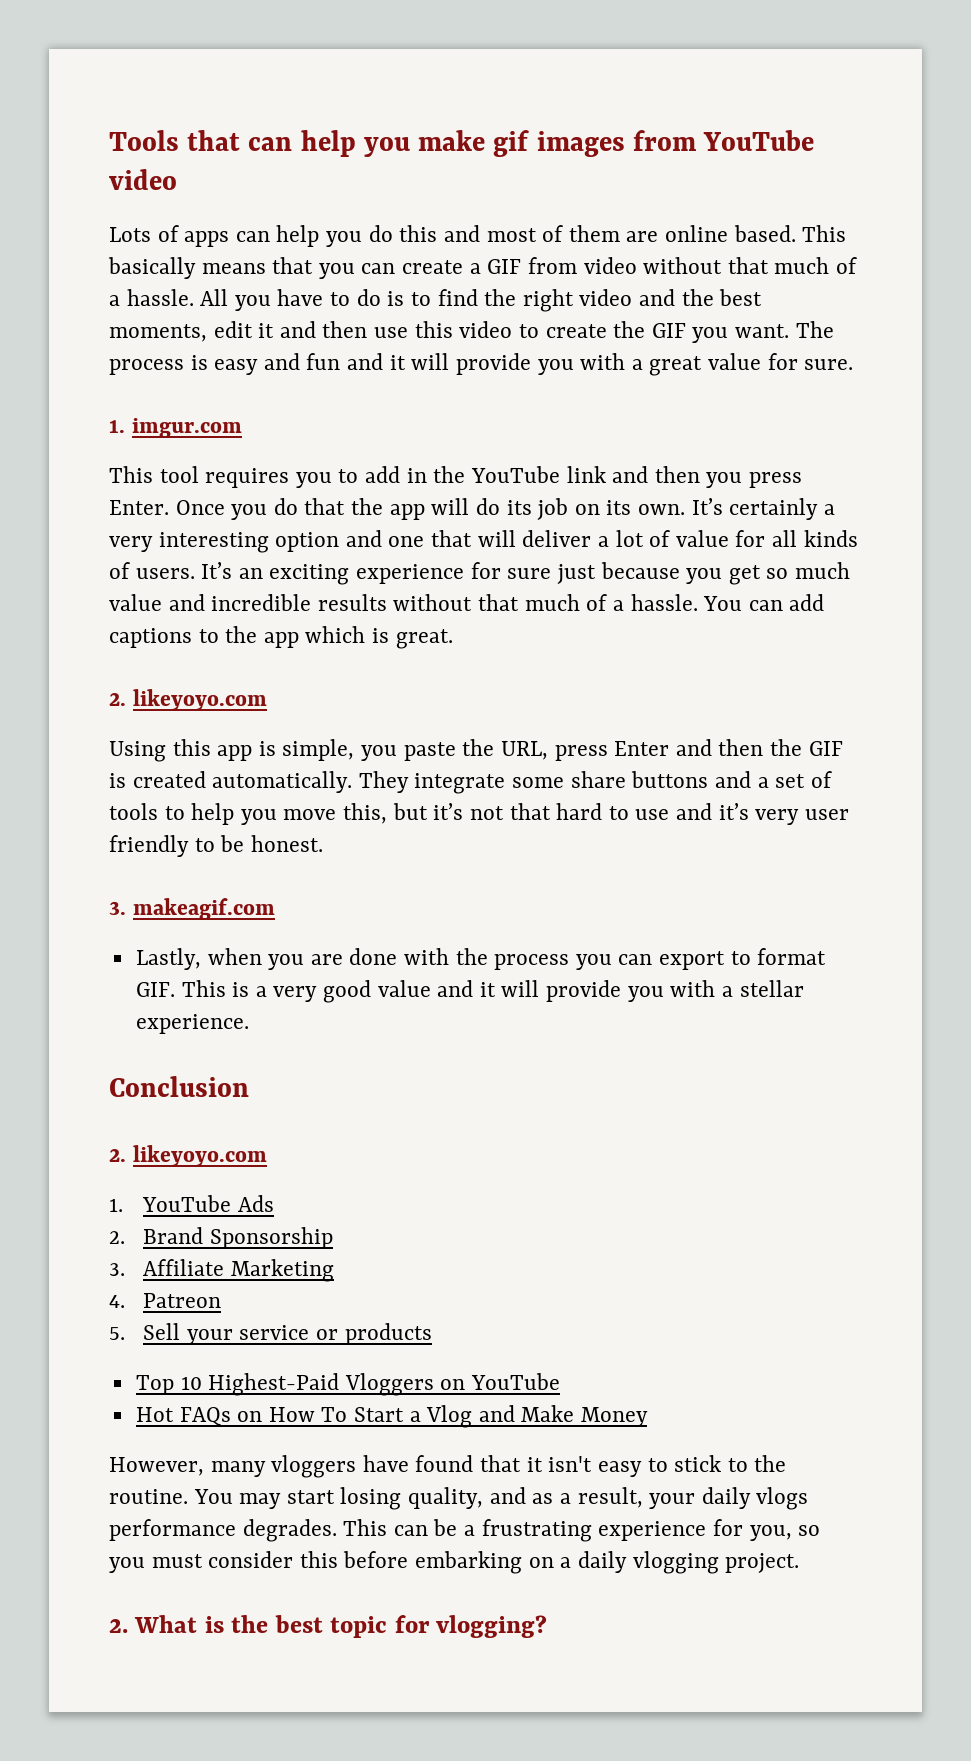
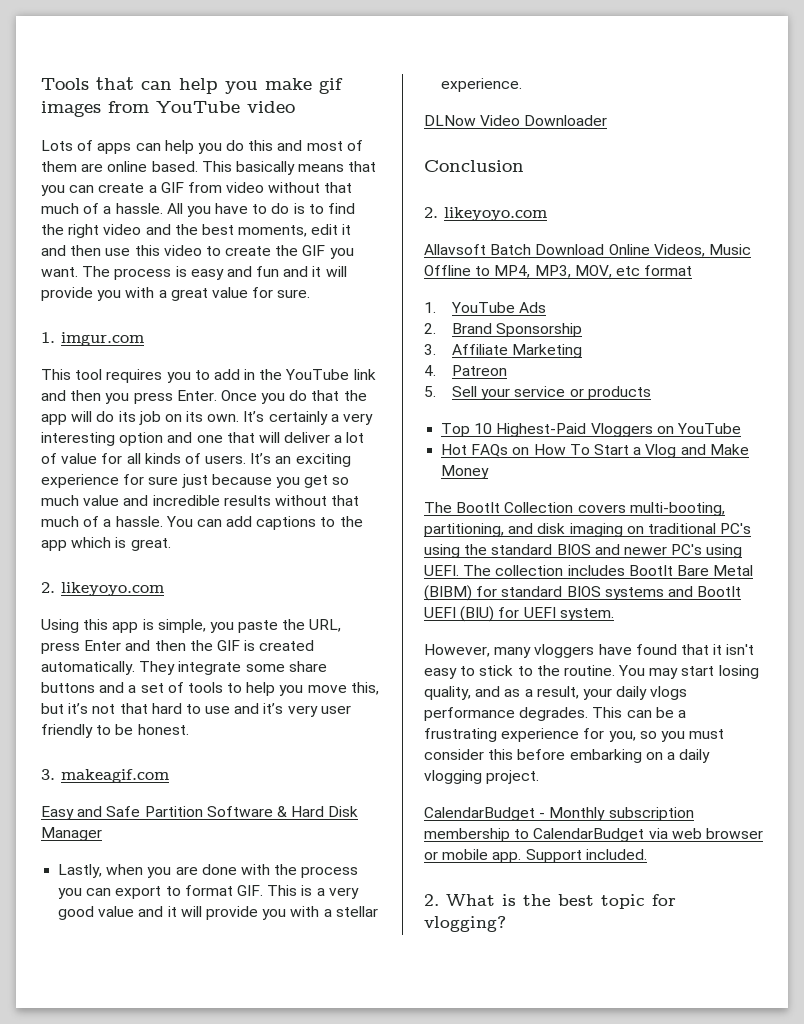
(275, 909) none -> [41,806,359,820] [41,827,102,841] // Easy and Safe Partition Software & Hard Disk Manager
(249, 1024) none -> [424,115,608,126] // DLNow Video Downloader
(267, 1156) none -> [424,244,751,257] [424,265,693,278] // Allavsoft Batch Download Online Videos, Music Offline to MP4, MP3, MOV, etc format
(649, 1417) none -> [424,502,725,516] [424,523,752,537] [424,544,743,558] [424,565,754,576] [424,585,742,601] [424,606,614,622] // The BootIt Collection covers multi-booting, partitioning, and disk imaging on traditional PC's using the standard BIOS and newer PC's using UEFI. The collection includes BootIt Bare Metal (BIBM) for standard BIOS systems and BootIt UEFI (BIU) for UEFI system.
(800, 1563) none -> [424,807,694,821] [424,828,763,842] [424,849,647,863] // CalendarBudget - Monthly subscription membership to CalendarBudget via web browser or mobile app. Support included.

